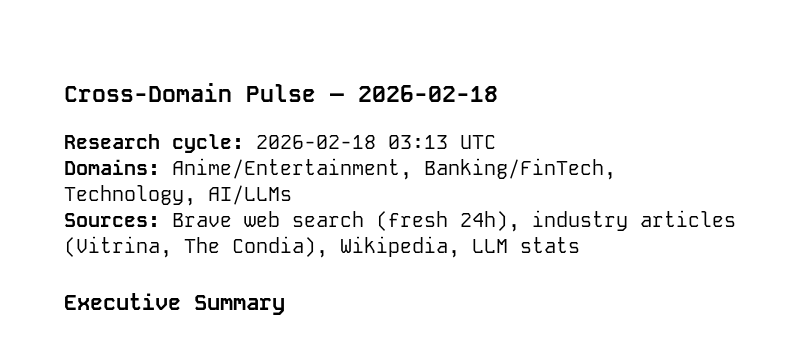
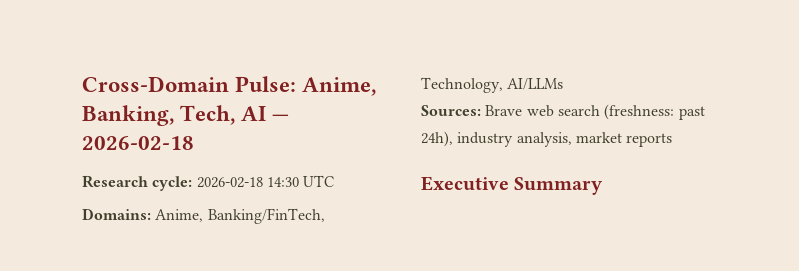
[246,84,316,102] Pulse -> [235,76,377,96] [82,105,267,126] Pulse: Anime, Banking, Tech, AI
[388,135,448,149] 03:13 -> [266,177,299,187] 14:30
[172,158,412,180] Anime/Entertainment, -> [155,209,204,222] Anime,
[376,210,736,232] [64,236,580,258] (fresh 24h), industry articles (Vitrina, The Condia), Wikipedia, LLM stats -> [604,104,705,120] [421,131,673,147] (freshness: past 24h), industry analysis, market reports

